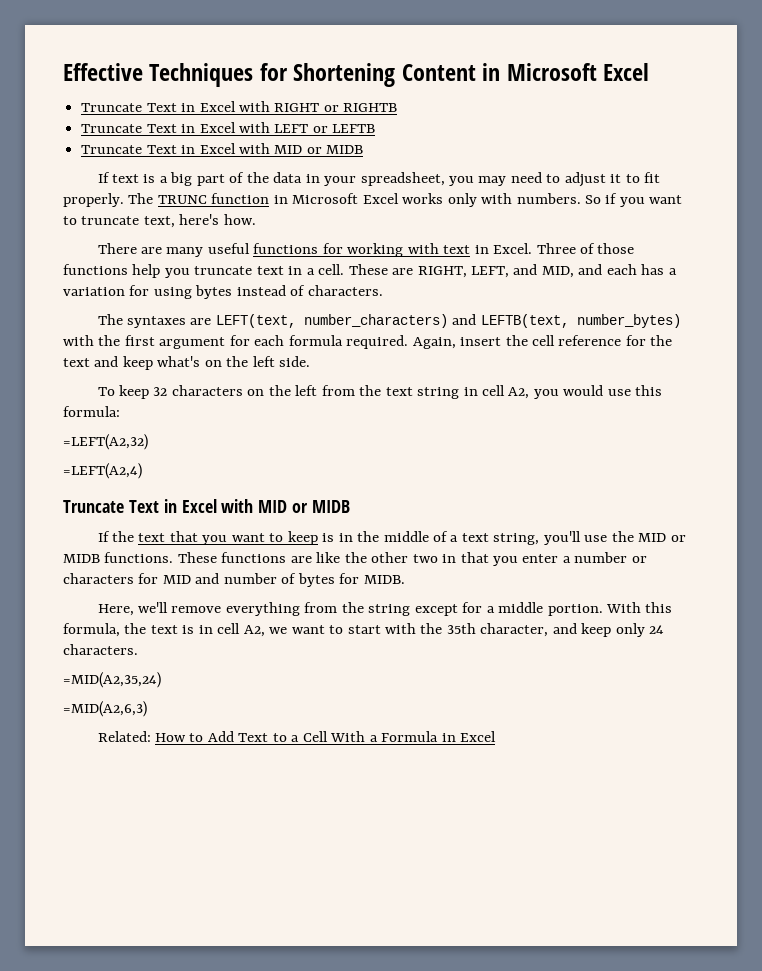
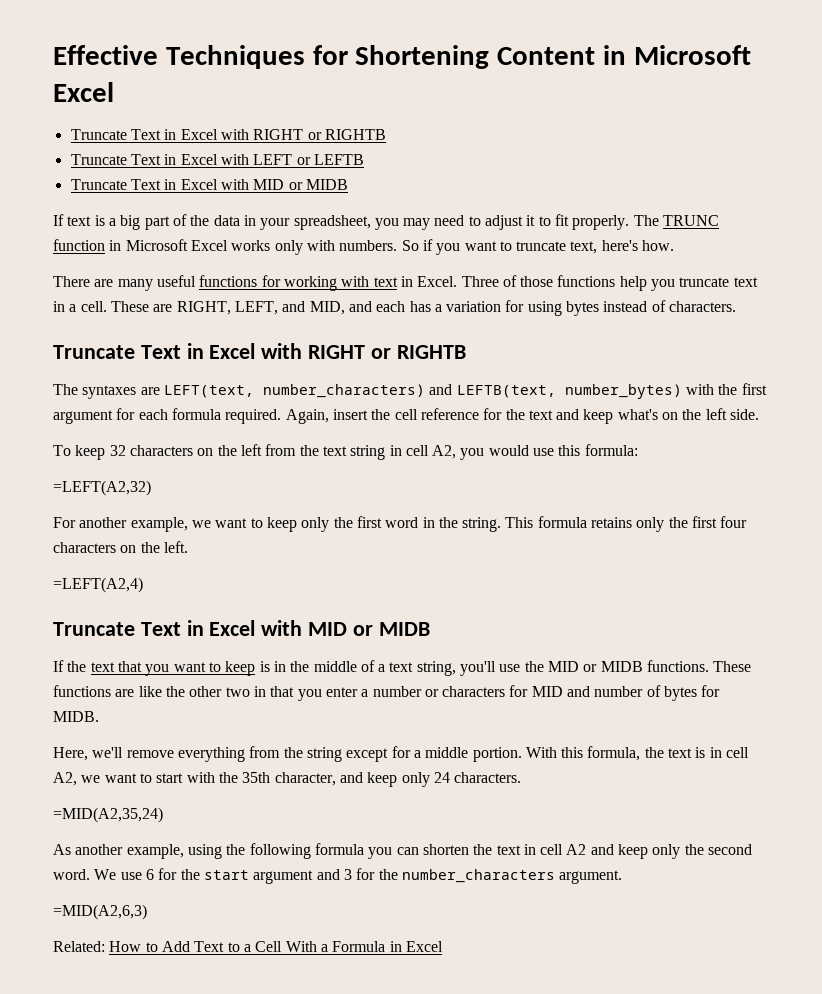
(383, 290) none -> [53,343,466,359] // Truncate Text in Excel with RIGHT or RIGHTB
(148, 442) none -> [53,516,748,532] [53,541,188,553] // For another example, we want to keep only the first word in the string. This formula retains only the first four characters on the left.
(161, 680) none -> [53,843,753,859] [53,868,623,884] // As another example, using the following formula you can shorten the text in cell A2 and keep only the second word. We use 6 for the start argument and 3 for the number_characters argument.

